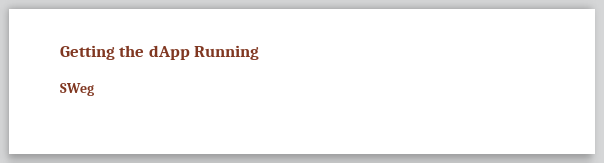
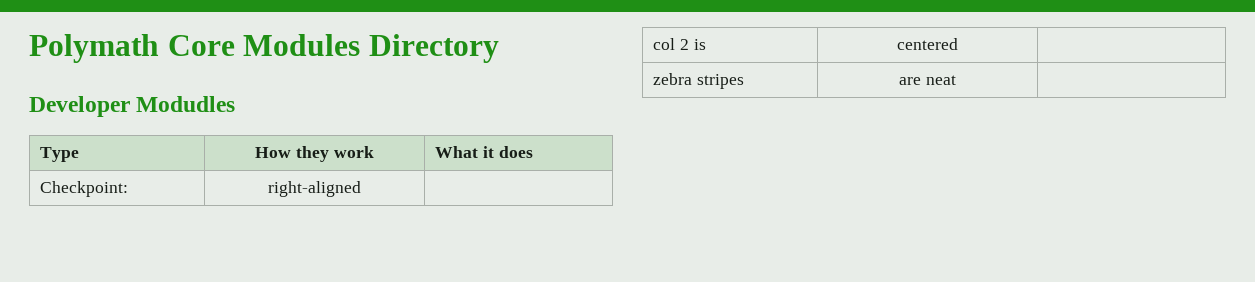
[60,45,260,60] [60,83,94,96] Getting the dApp Running // SWeg -> [29,34,499,63] [29,96,236,117] [40,147,80,162] [255,146,374,162] [435,146,533,158] [40,181,129,197] [268,181,361,197] [653,38,706,50] [897,38,958,50] [653,73,744,89] [899,75,956,85] Polymath Core Modules Directory // Developer Modudles // Type | How they work | What it does // Checkpoint: | right-aligned | // col 2 is | centered | // zebra stripes | are neat |

